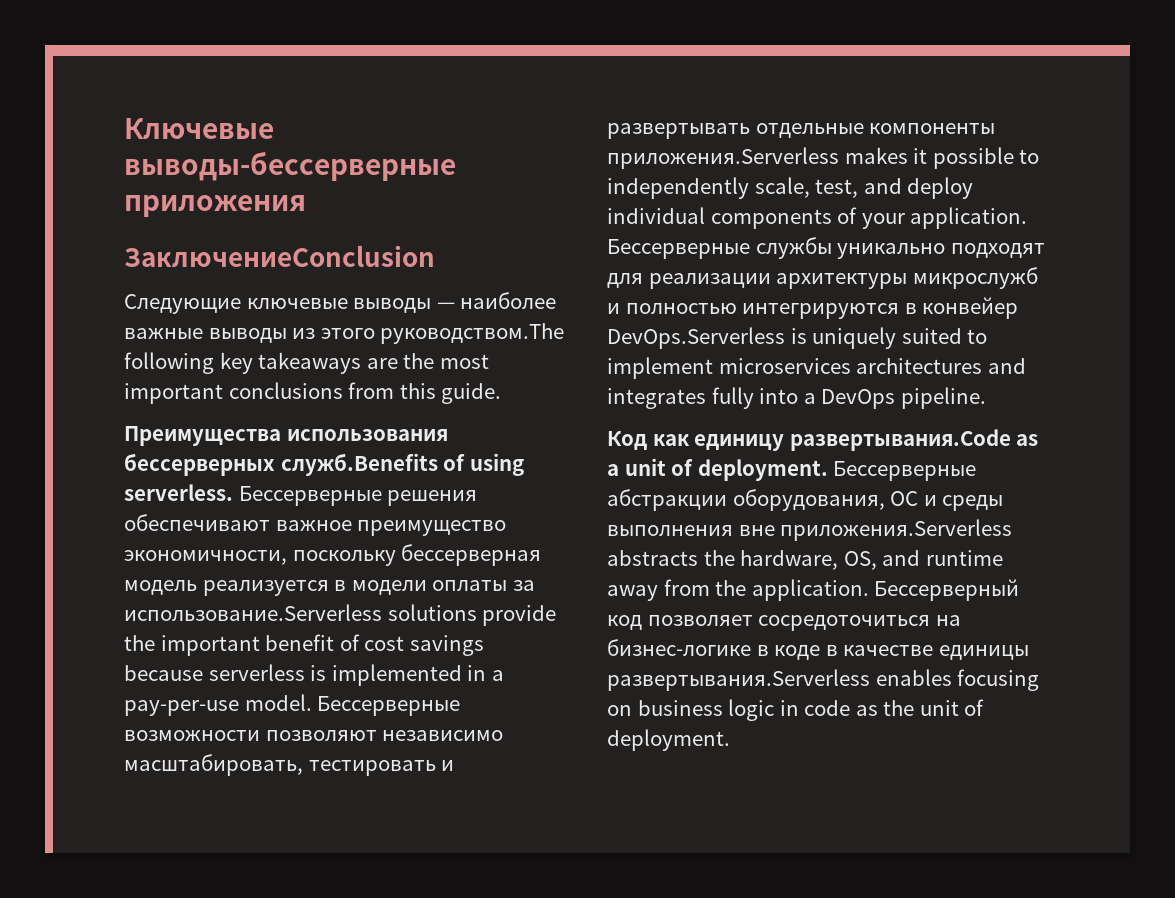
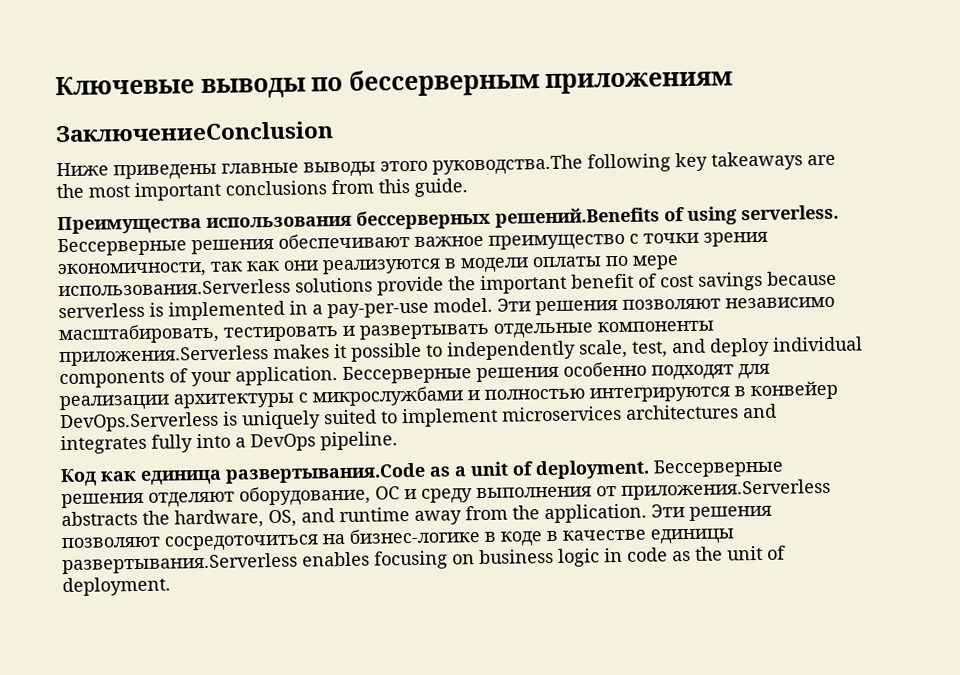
[124,151,456,181] [124,195,306,217] [124,245,435,267] [124,292,557,314] [124,323,565,344] выводы-бессерверные приложения // ЗаключениеConclusion // Следующие ключевые выводы — наиболее важные выводы из этого руководством.The -> [200,68,734,100] [55,121,334,143] [56,154,583,181] выводы по бессерверным приложениям // ЗаключениеConclusion // Ниже приведены главные выводы этого руководства.The
[280,453,438,476] служб.Benefits -> [495,207,660,228] решений.Benefits
[124,544,542,566] [124,580,535,596] [124,604,382,621] экономичности, поскольку бессерверная модель реализуется в модели оплаты за использование.Serverless -> [629,231,768,247] [57,255,679,279] [58,278,291,297] с точки зрения экономичности, так как они реализуются в модели оплаты по мере использования.Serverless
[317,696,461,716] [124,730,260,741] Бессерверные возможности -> [497,298,618,316] Эти решения
[755,237,946,259] службы уникально -> [476,361,647,383] решения особенно
[912,267,1038,289] микрослужб -> [298,386,463,407] с микрослужбами
[694,434,785,451] единицу -> [140,469,222,485] единица
[607,489,1004,511] [607,525,775,536] абстракции оборудования, ОС и среды выполнения вне -> [61,485,617,509] решения отделяют оборудование, ОС и среду выполнения от
[874,579,1020,601] [607,615,753,630] Бессерверный код позволяет -> [651,504,772,521] [61,536,160,549] Эти решения позволяют

